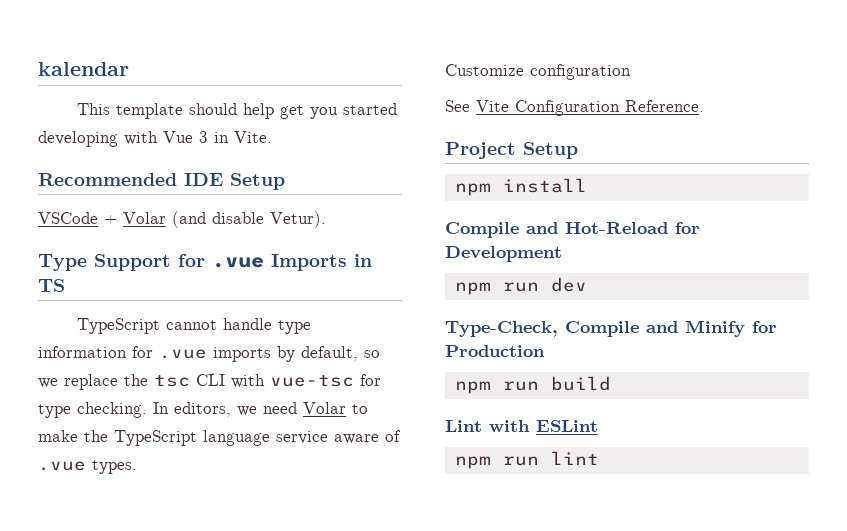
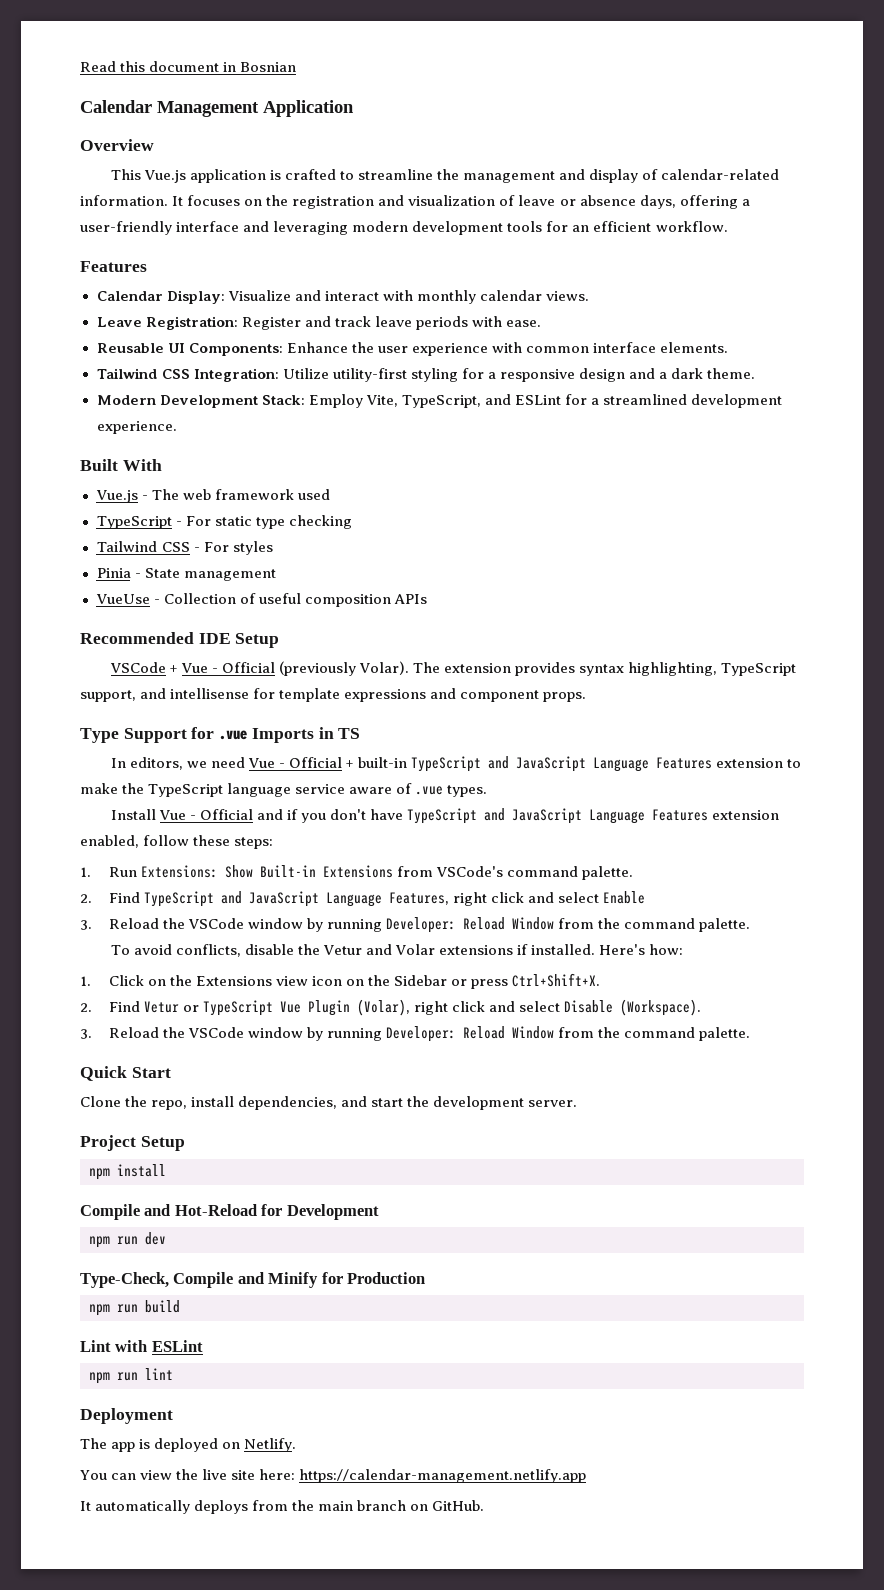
[38,62,129,76] [76,103,397,119] [38,131,272,147] kalendar // This template should help get you started developing with Vue 3 in Vite. -> [80,61,297,72] [80,100,354,117] [80,139,154,151] [110,169,780,183] [80,195,750,209] [80,221,728,235] [80,261,147,272] [96,290,589,304] [96,316,541,330] [96,342,728,356] [96,368,756,382] [96,394,783,408] [96,421,177,434] [80,459,162,471] [95,489,330,503] [96,515,352,529] [96,541,273,555] [96,568,276,581] [95,593,427,607] Read this document in Bosnian // Calendar Management Application // Overview // This Vue.js application is crafted to streamline the management and display of calendar-related information. It focuses on the registration and visualization of leave or absence days, offering a user-friendly interface and leveraging modern development tools for an efficient workflow. // Features // Calendar Display: Visualize and interact with monthly calendar views. // Leave Registration: Register and track leave periods with ease. // Reusable UI Components: Enhance the user experience with common interface elements. // Tailwind CSS Integration: Utilize utility-first styling for a responsive design and a dark theme. // Modern Development Stack: Employ Vite, TypeScript, and ESLint for a streamlined development experience. // Built With // Vue.js - The web framework used // TypeScript - For static type checking // Tailwind CSS - For styles // Pinia - State management // VueUse - Collection of useful composition APIs
[123,211,326,228] Volar (and disable Vetur). -> [180,661,797,676] [80,688,587,702] Vue - Official (previously Volar). The extension provides syntax highlighting, TypeScript support, and intellisense for template expressions and component props.
[76,318,311,334] [38,346,380,362] [38,374,381,390] [38,402,346,418] TypeScript cannot handle type information for .vue imports by default, so we replace the tsc CLI with vue-tsc for type checking. In editors, we need Volar -> [110,756,784,772] In editors, we need Vue - Official + built-in TypeScript and JavaScript Language Features extension
[445,64,631,80] [445,100,704,116] Customize configuration // See Vite Configuration Reference. -> [110,808,780,824] [80,835,274,849] [80,865,634,880] [80,891,646,907] [80,917,751,933] [110,944,684,957] [80,973,601,989] [80,999,702,1016] [80,1026,751,1042] [80,1066,171,1081] [80,1096,578,1110] Install Vue - Official and if you don't have TypeScript and JavaScript Language Features extension enabled, follow these steps: // 1. Run Extensions: Show Built-in Extensions from VSCode's command palette. // 2. Find TypeScript and JavaScript Language Features, right click and select Enable // 3. Reload the VSCode window by running Developer: Reload Window from the command palette. // To avoid conflicts, disable the Vetur and Volar extensions if installed. Here's how: // 1. Click on the Extensions view icon on the Sidebar or press Ctrl+Shift+X. // 2. Find Vetur or TypeScript Vue Plugin (Volar), right click and select Disable (Workspace). // 3. Reload the VSCode window by running Developer: Reload Window from the command palette. // Quick Start // Clone the repo, install dependencies, and start the development server.
(599, 458) none -> [80,1408,173,1424] [80,1438,297,1452] [80,1469,587,1483] [80,1500,485,1514] // Deployment // The app is deployed on Netlify. // You can view the live site here: https://calendar-management.netlify.app // It automatically deploys from the main branch on GitHub.

